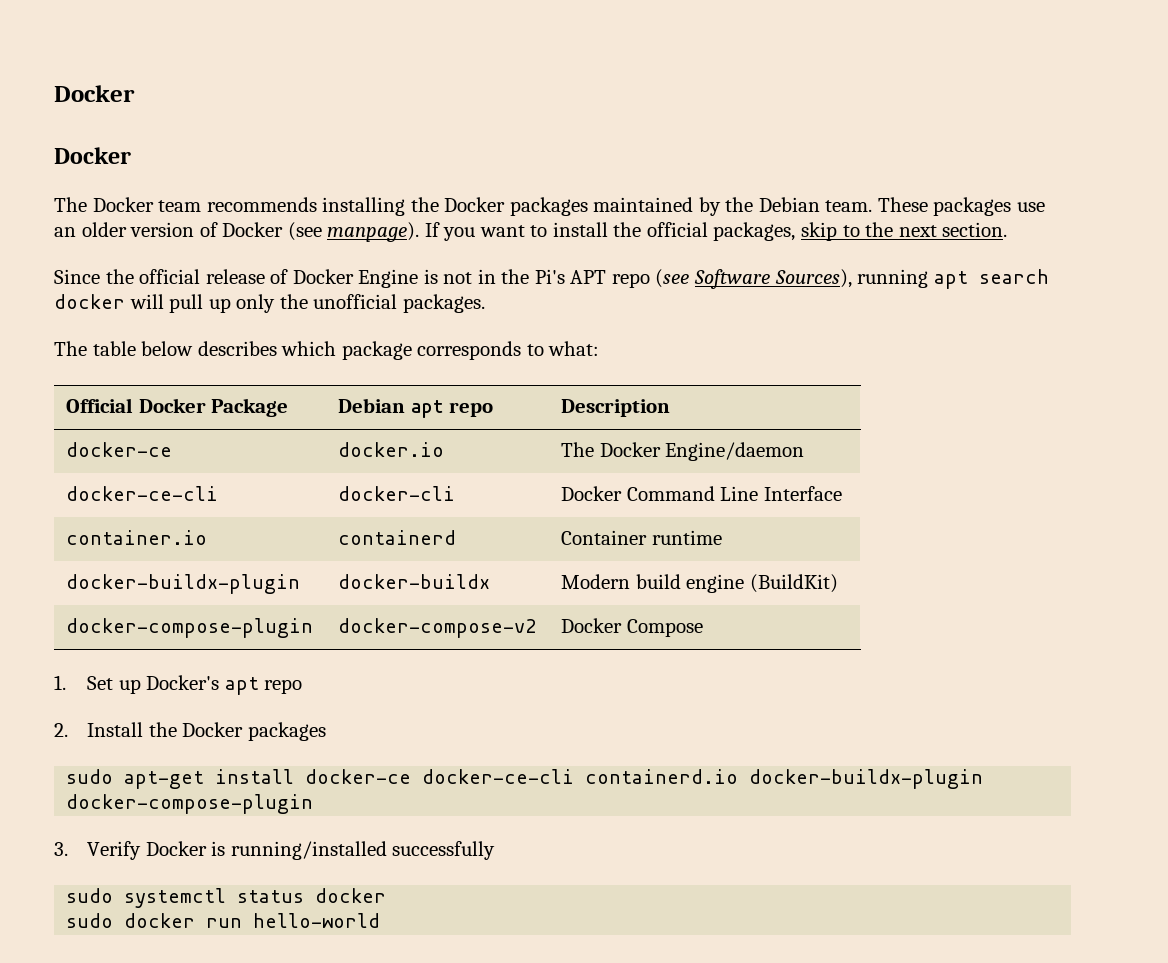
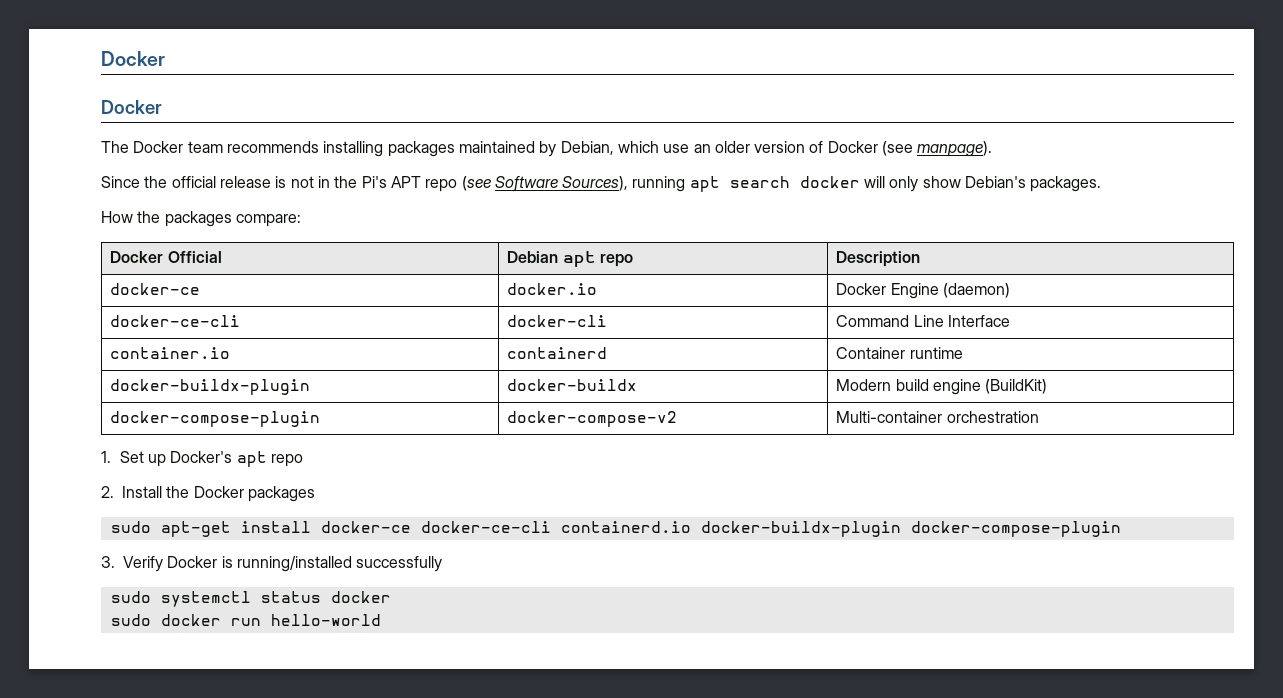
[410,197,506,212] the Docker -> (384, 149) none
[725,197,1012,216] the Debian team. These packages -> [560,141,659,155] Debian, which
[424,222,1008,241] If you want to install the official packages, skip to the next section. -> (993, 149) none
[270,269,419,288] of Docker Engine -> (271, 182) none
[169,294,485,313] [54,341,600,360] pull up only the unofficial packages. // The table below describes which package corresponds to what: // -> [889,176,1102,192] [101,211,301,227] [110,251,164,263] only show Debian's packages. // How the packages compare: // Docker
[138,398,289,417] Docker Package -> (222, 257) none
[561,442,805,461] The Docker Engine/daemon -> [836,283,1010,299] Docker Engine (daemon)
[561,486,623,501] Docker -> (608, 321) none
[561,618,703,637] Docker Compose -> [836,411,1039,423] Multi-container orchestration

